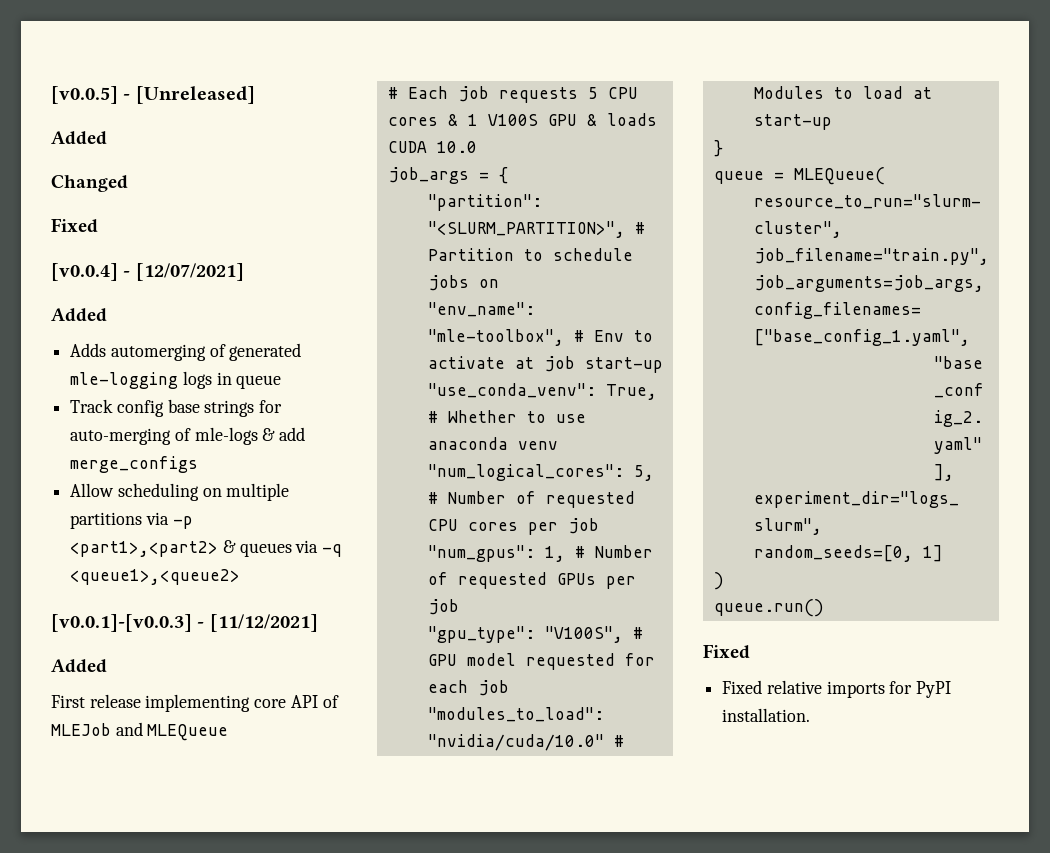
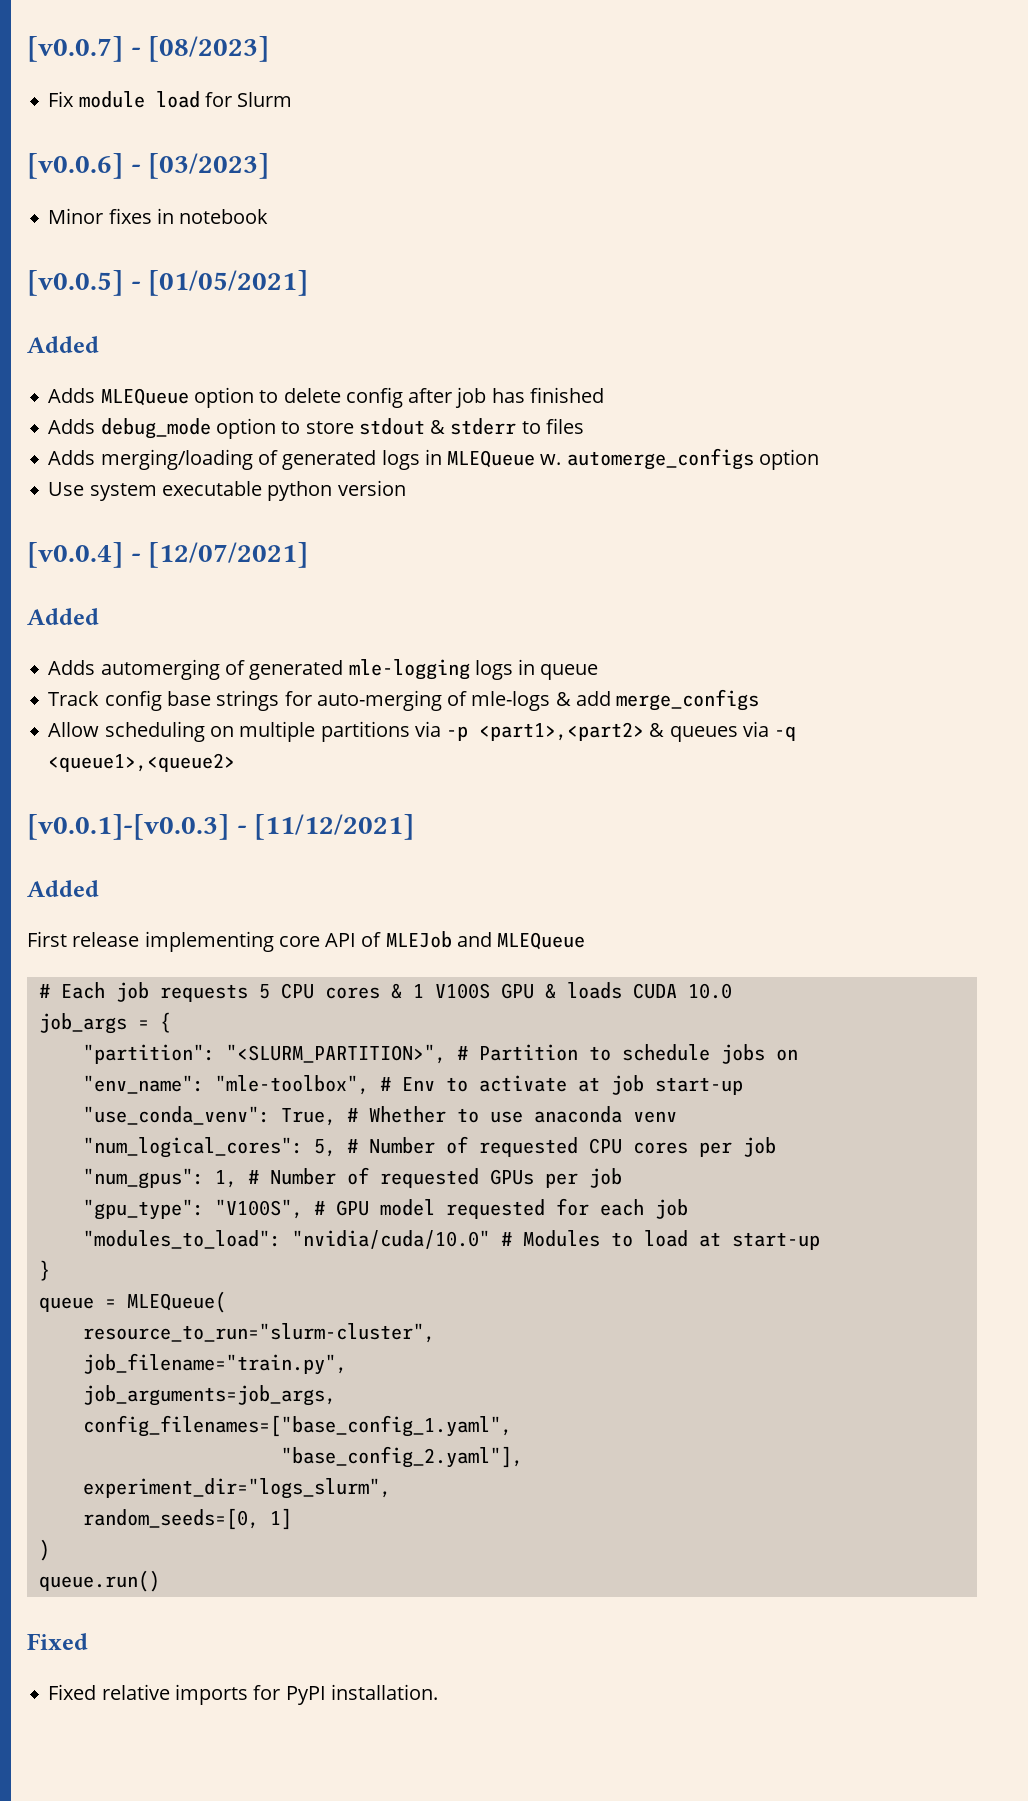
(51, 95) none -> [27,36,270,62] [48,91,293,108] [27,153,270,179] [48,208,269,224] [v0.0.7] - [08/2023] // Fix module load for Slurm // [v0.0.6] - [03/2023] // Minor fixes in notebook //
[135,86,255,104] [51,131,107,145] [51,175,128,192] [51,218,98,233] [Unreleased] // Added // Changed // Fixed -> [148,270,309,296] [27,336,99,353] [48,387,604,408] [48,418,584,439] [48,448,819,470] [48,480,406,501] [01/05/2021] // Added // Adds MLEQueue option to delete config after job has finished // Adds debug_mode option to store stdout & stderr to files // Adds merging/loading of generated logs in MLEQueue w. automerge_configs option // Use system executable python version

